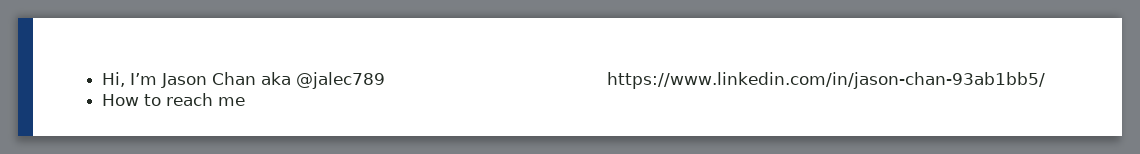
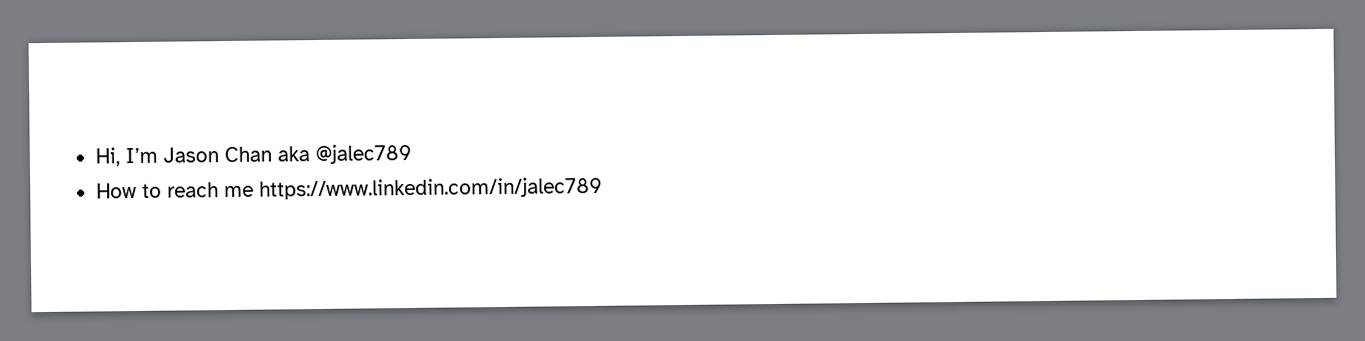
[607,72,1046,89] https://www.linkedin.com/in/jason-chan-93ab1bb5/ -> [258,176,603,200] https://www.linkedin.com/in/jalec789

